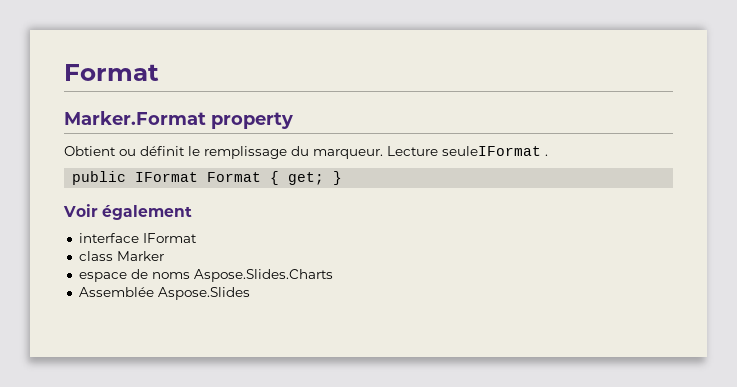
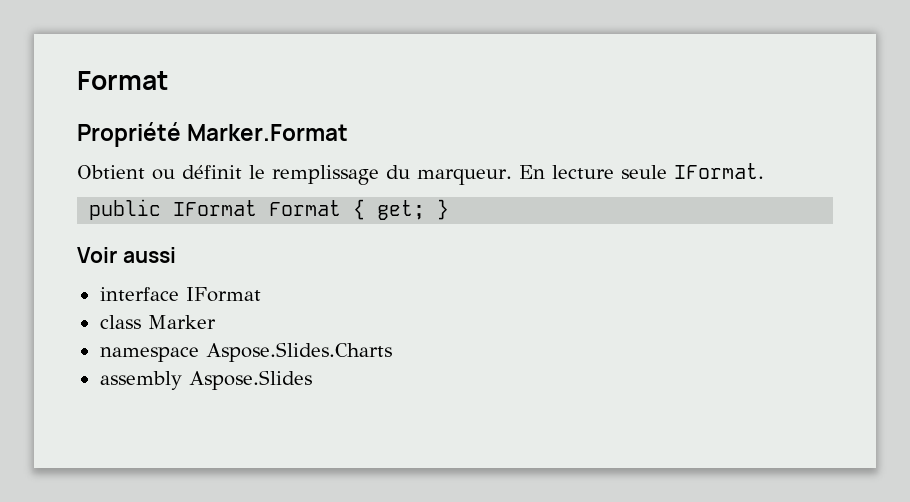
(159, 72) none -> [77,122,181,147] Propriété
[211,112,293,129] property -> (349, 132) none
[387,146,548,156] Lecture seuleIFormat . -> [518,163,764,179] En lecture seule IFormat.
[102,205,193,220] également -> [122,247,176,263] aussi
[78,269,190,282] espace de noms -> [99,347,199,362] namespace
[78,287,154,297] Assemblée -> [99,371,182,390] assembly

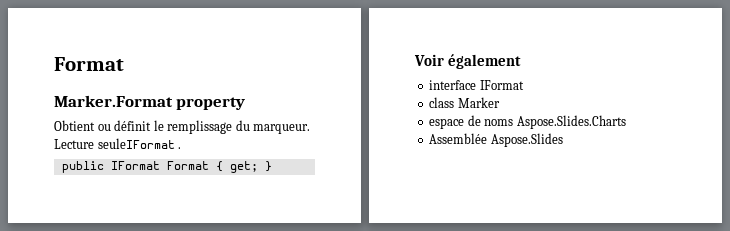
[77,122,181,147] Propriété -> (124, 64) none
(349, 132) none -> [176,97,246,110] property
[518,163,764,179] En lecture seule IFormat. -> [54,138,182,149] Lecture seuleIFormat .
[122,247,176,263] aussi -> [447,54,521,69] également
[99,347,199,362] namespace -> [429,115,514,129] espace de noms
[99,371,182,390] assembly -> [429,133,488,144] Assemblée

